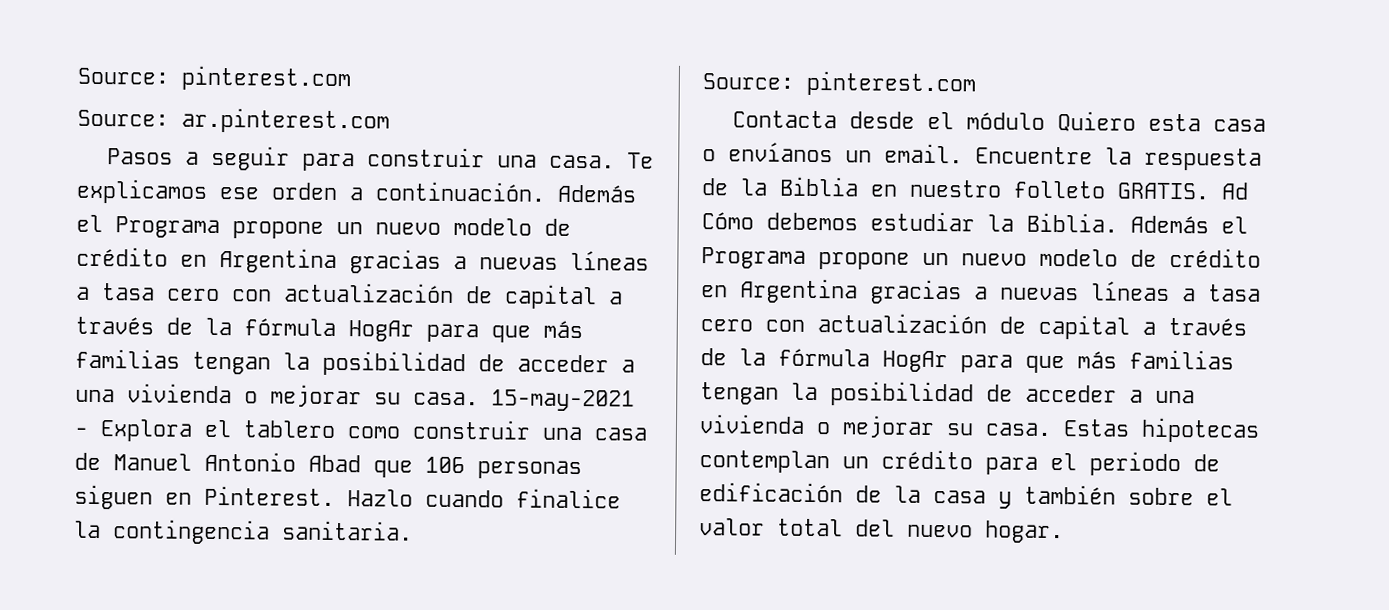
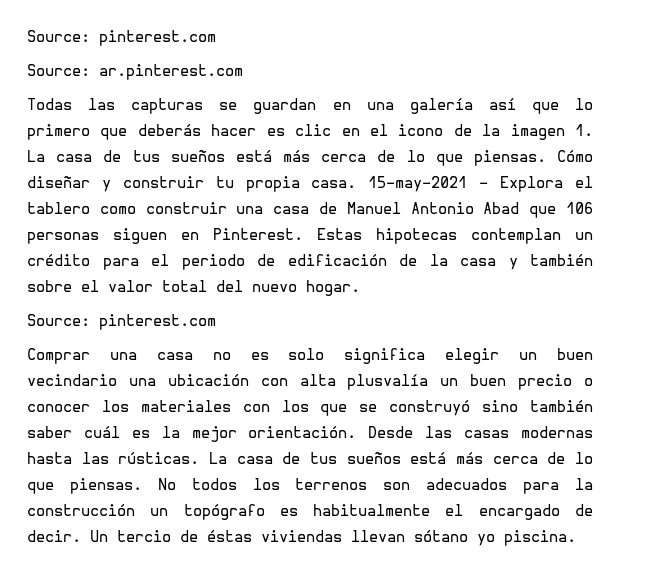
[107,145,655,172] [76,178,636,204] [76,214,571,239] [76,246,649,274] [76,282,623,310] [75,316,583,343] [75,348,635,377] [75,383,401,408] Pasos a seguir para construir una casa. Te explicamos ese orden a continuación. Además el Programa propone un nuevo modelo de crédito en Argentina gracias a nuevas líneas a tasa cero con actualización de capital a través de la fórmula HogAr para que más familias tengan la posibilidad de acceder a una vivienda o mejorar su -> [27,98,594,114] [27,124,594,140] [27,150,594,166] [27,176,300,192] Todas las capturas se guardan en una galería así que lo primero que deberás hacer es clic en el icono de la imagen 1. La casa de tus sueños está más cerca de lo que piensas. Cómo diseñar y construir tu propia
[347,488,621,509] [74,519,413,545] [702,70,976,97] [732,110,1267,132] [702,142,1262,171] [701,176,1249,200] [701,211,1248,234] [701,247,1261,270] [701,278,1261,305] [700,313,1247,340] [700,348,1234,374] [700,381,1195,407] [699,414,1052,439] Hazlo cuando finalice la contingencia sanitaria. // Source: pinterest.com // Contacta desde el módulo Quiero esta casa o envíanos un email. Encuentre la respuesta de la Biblia en nuestro folleto GRATIS. Ad Cómo debemos estudiar la Biblia. Además el Programa propone un nuevo modelo de crédito en Argentina gracias a nuevas líneas a tasa cero con actualización de capital a través de la fórmula HogAr para que más familias tengan la posibilidad de acceder a una vivienda o mejorar su casa. -> (303, 234) none
(1064, 532) none -> [27,314,216,330] [27,348,594,364] [27,374,594,390] [27,400,594,416] [27,426,594,442] [27,452,593,464] [27,478,594,494] [27,504,593,520] [27,530,576,546] // Source: pinterest.com // Comprar una casa no es solo significa elegir un buen vecindario una ubicación con alta plusvalía un buen precio o conocer los materiales con los que se construyó sino también saber cuál es la mejor orientación. Desde las casas modernas hasta las rústicas. La casa de tus sueños está más cerca de lo que piensas. No todos los terrenos son adecuados para la construcción un topógrafo es habitualmente el encargado de decir. Un tercio de éstas viviendas llevan sótano yo piscina.

